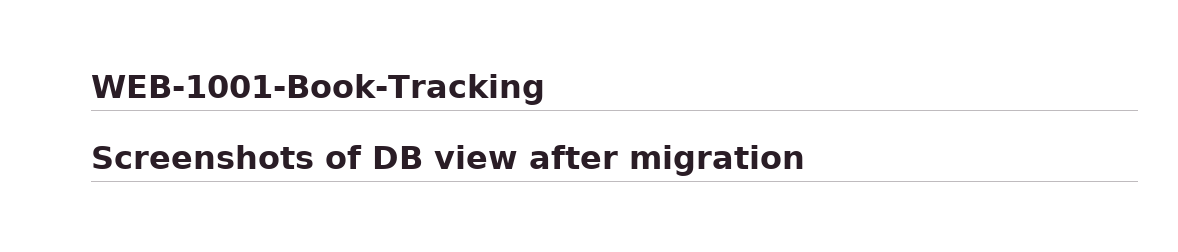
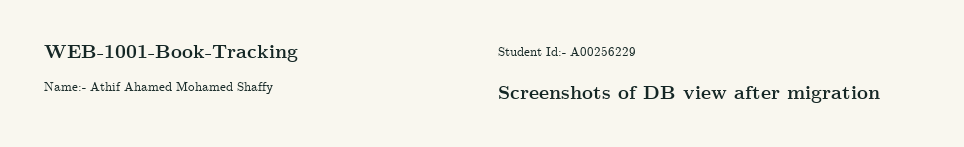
(545, 89) none -> [44,81,273,94] [498,46,636,57] // Name:- Athif Ahamed Mohamed Shaffy // Student Id:- A00256229

